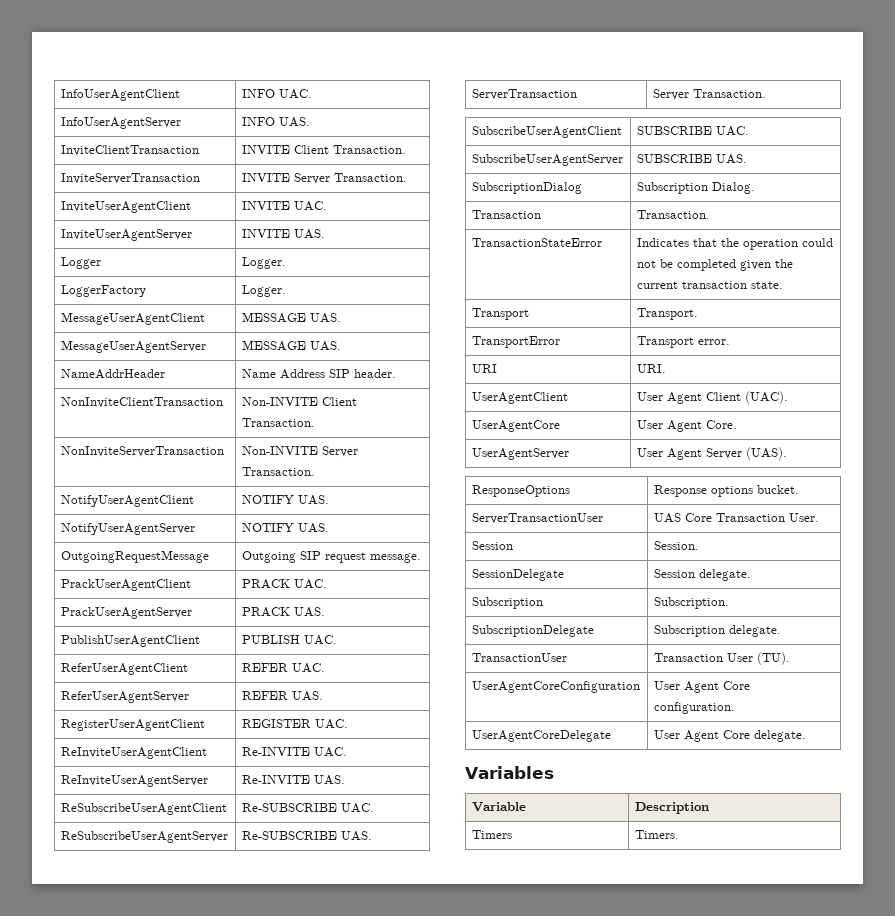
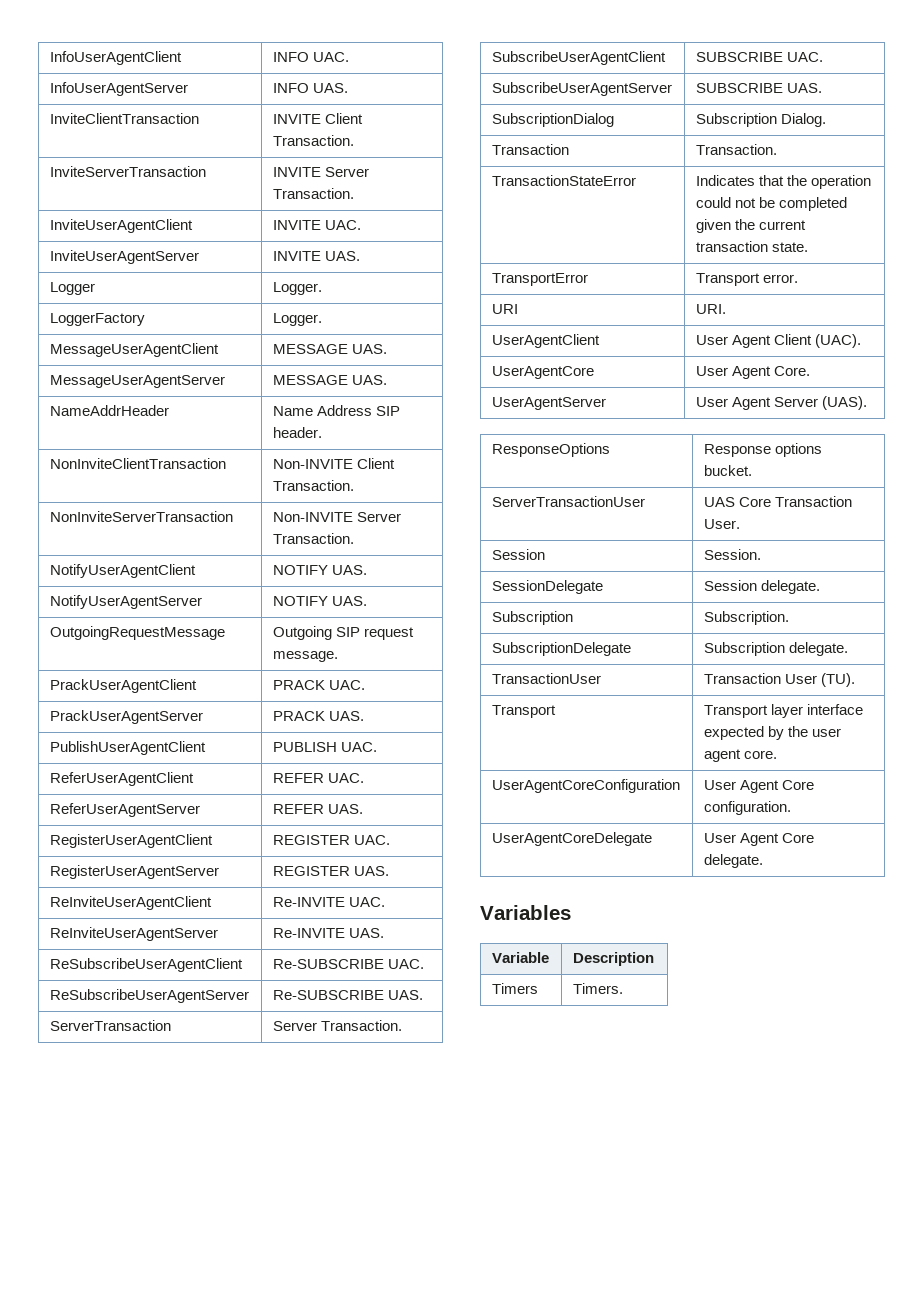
(348, 724) none -> [49,865,219,879] [272,866,389,876] // RegisterUserAgentServer | REGISTER UAS.
[471,308,529,320] [636,308,698,320] // Transport | Transport. -> (808, 247) none
(790, 658) none -> [491,705,556,718] [703,704,864,718] [703,726,842,740] [703,749,777,762] // Transport | Transport layer interface expected by the user agent core.

